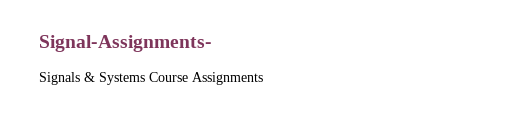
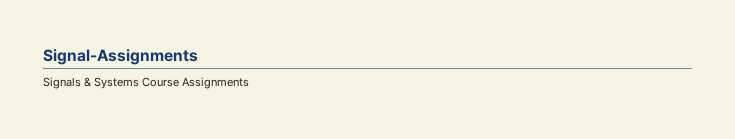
[39,35,212,52] Signal-Assignments- -> [43,49,198,65] Signal-Assignments

